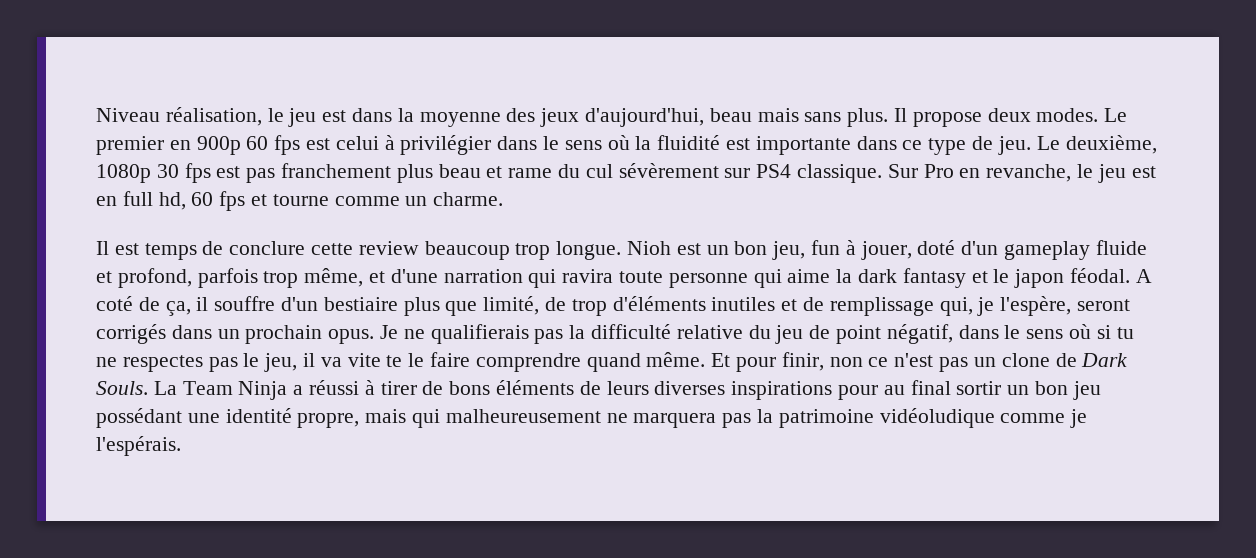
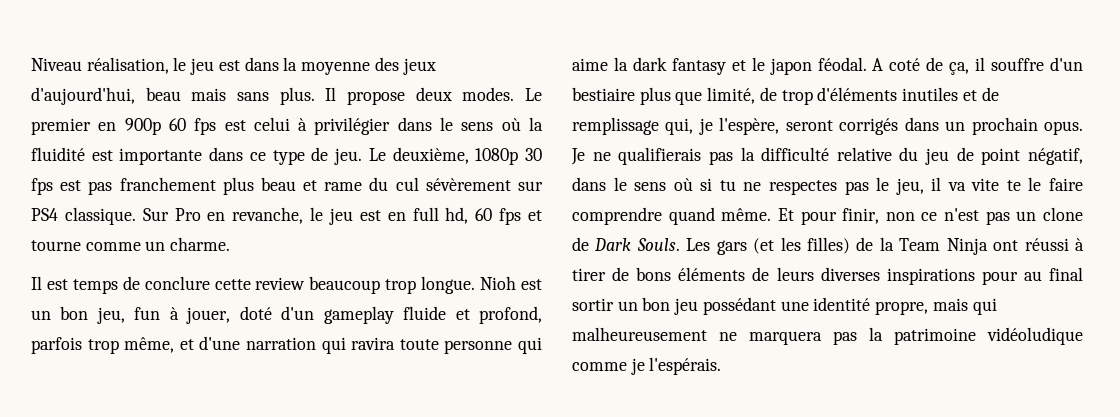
[153,381,177,395] La -> [686,237,894,255] Les gars (et les filles) de la
[293,385,304,395] a -> [993,240,1019,251] ont

